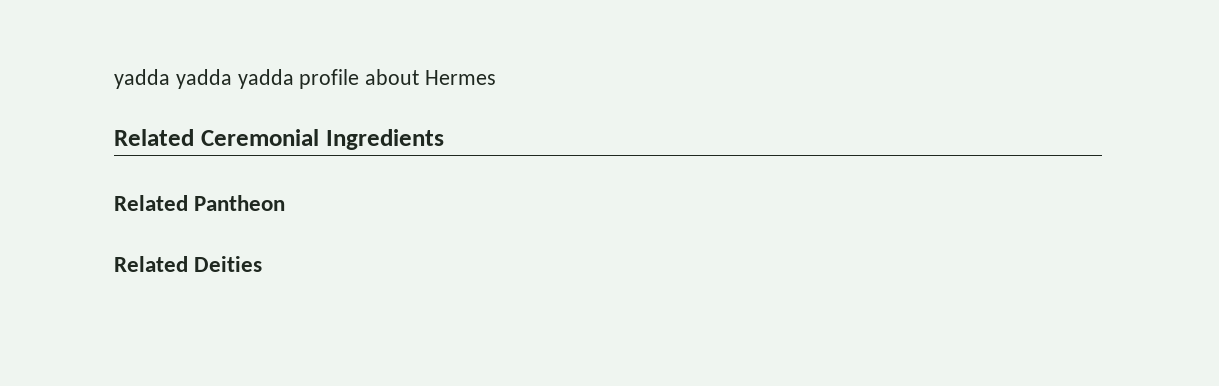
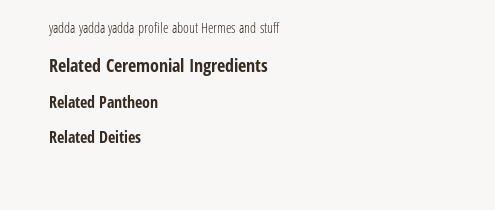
(497, 77) none -> [238,22,280,33] and stuff

